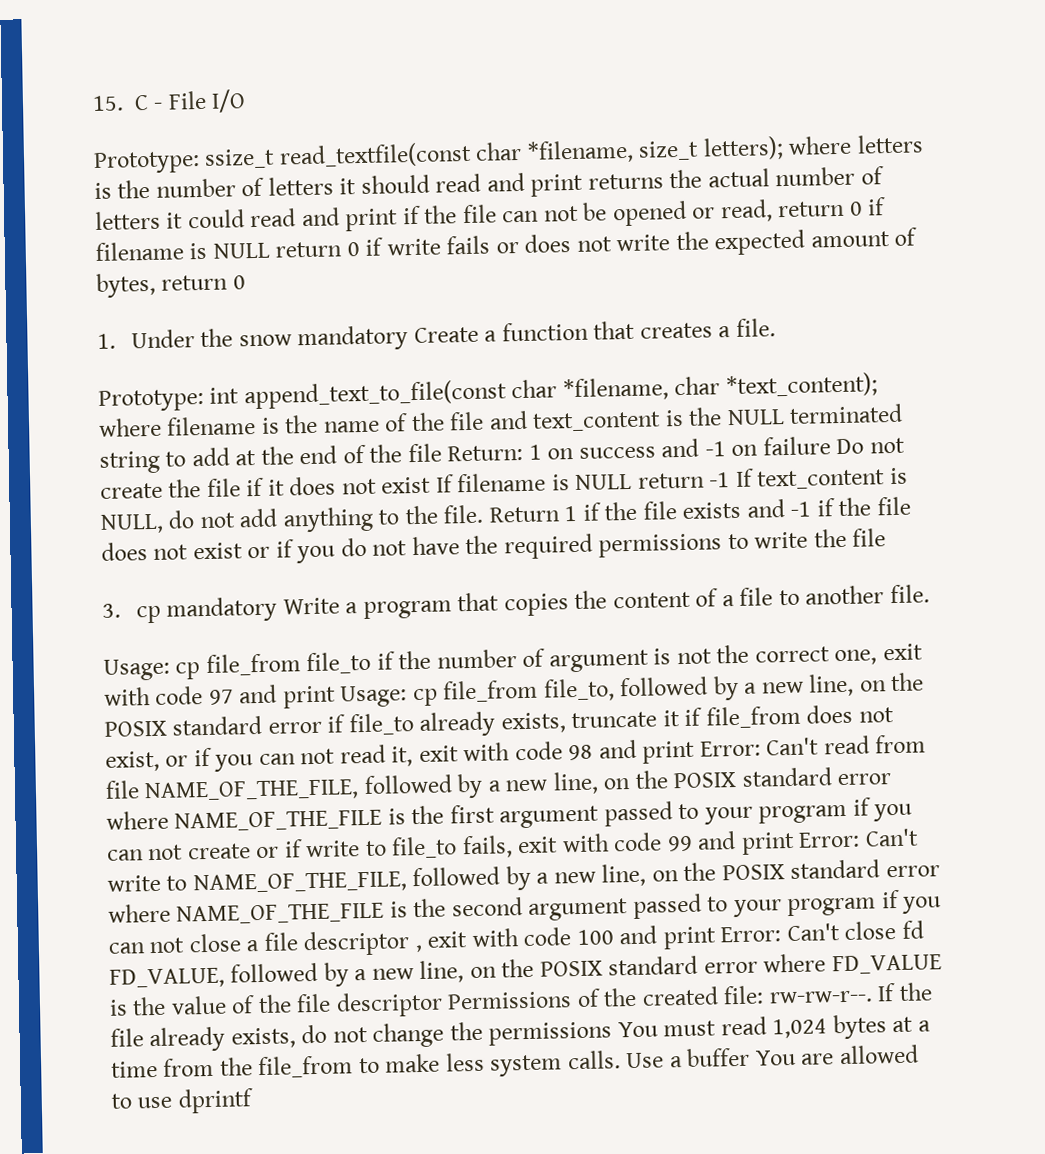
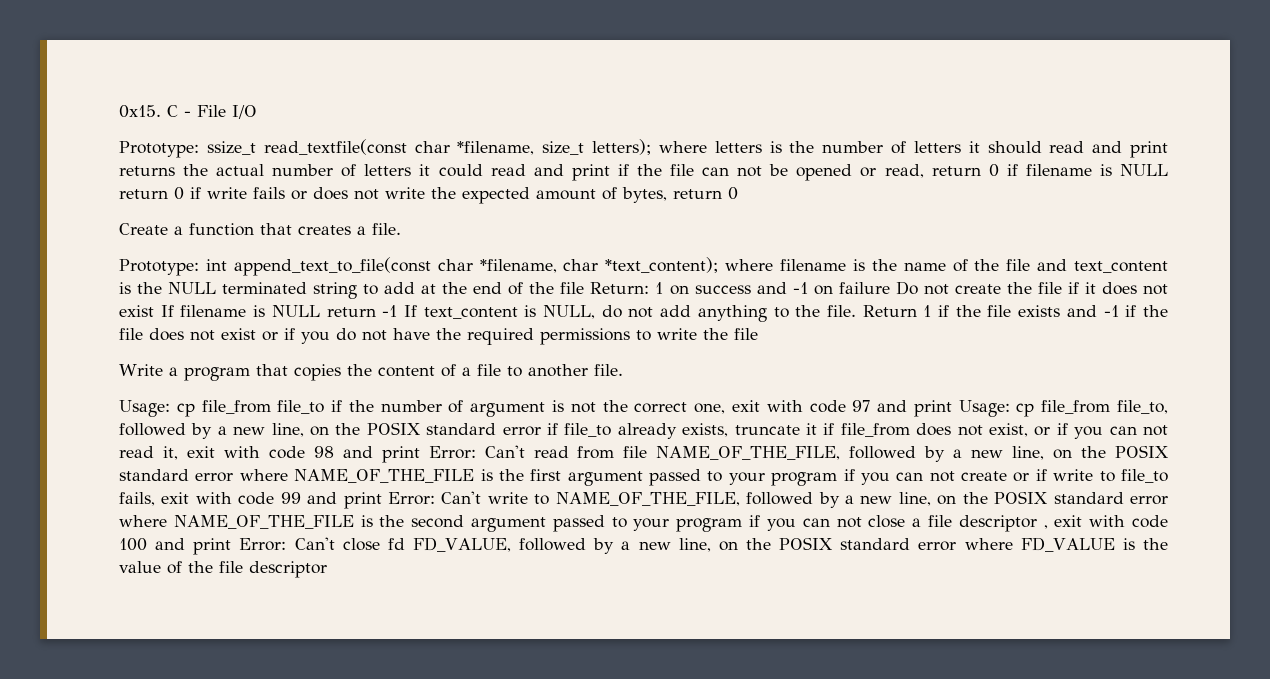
[92,95,124,112] 15. -> [119,105,161,118] 0x15.
[97,325,409,352] 1. Under the snow mandatory -> (738, 193) none
[102,596,278,624] 3. cp mandatory -> (758, 334) none
[447,982,933,1010] [110,1014,931,1053] [111,1044,919,1079] [111,1088,254,1114] Permissions of the created file: rw-rw-r--. If the file already exists, do not change the permissions You must read 1,024 bytes at a time from the file_from to make less system calls. Use a buffer You are allowed to use dprintf -> (327, 569) none

